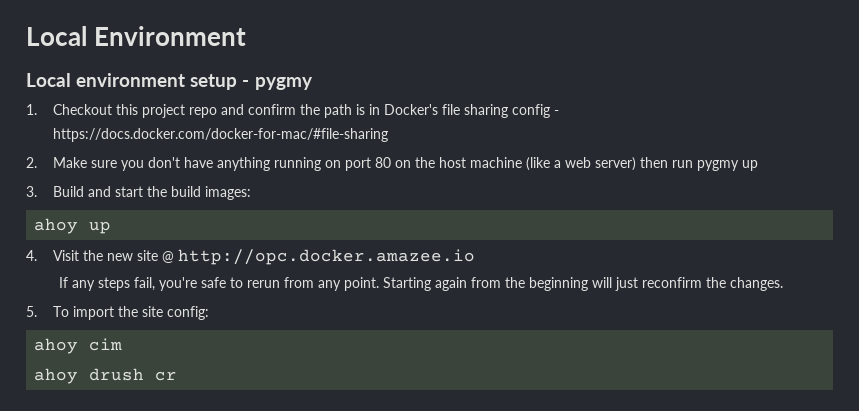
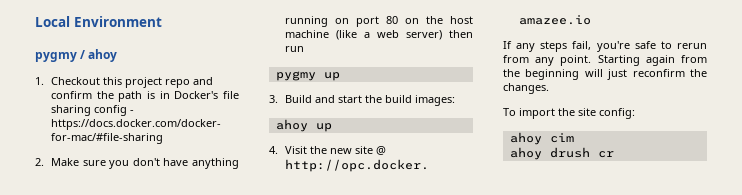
[26,73,313,90] Local environment setup - pygmy -> [35,49,118,62] pygmy / ahoy
(693, 164) none -> (305, 49) //
[26,306,37,317] 5. -> (549, 88) none

